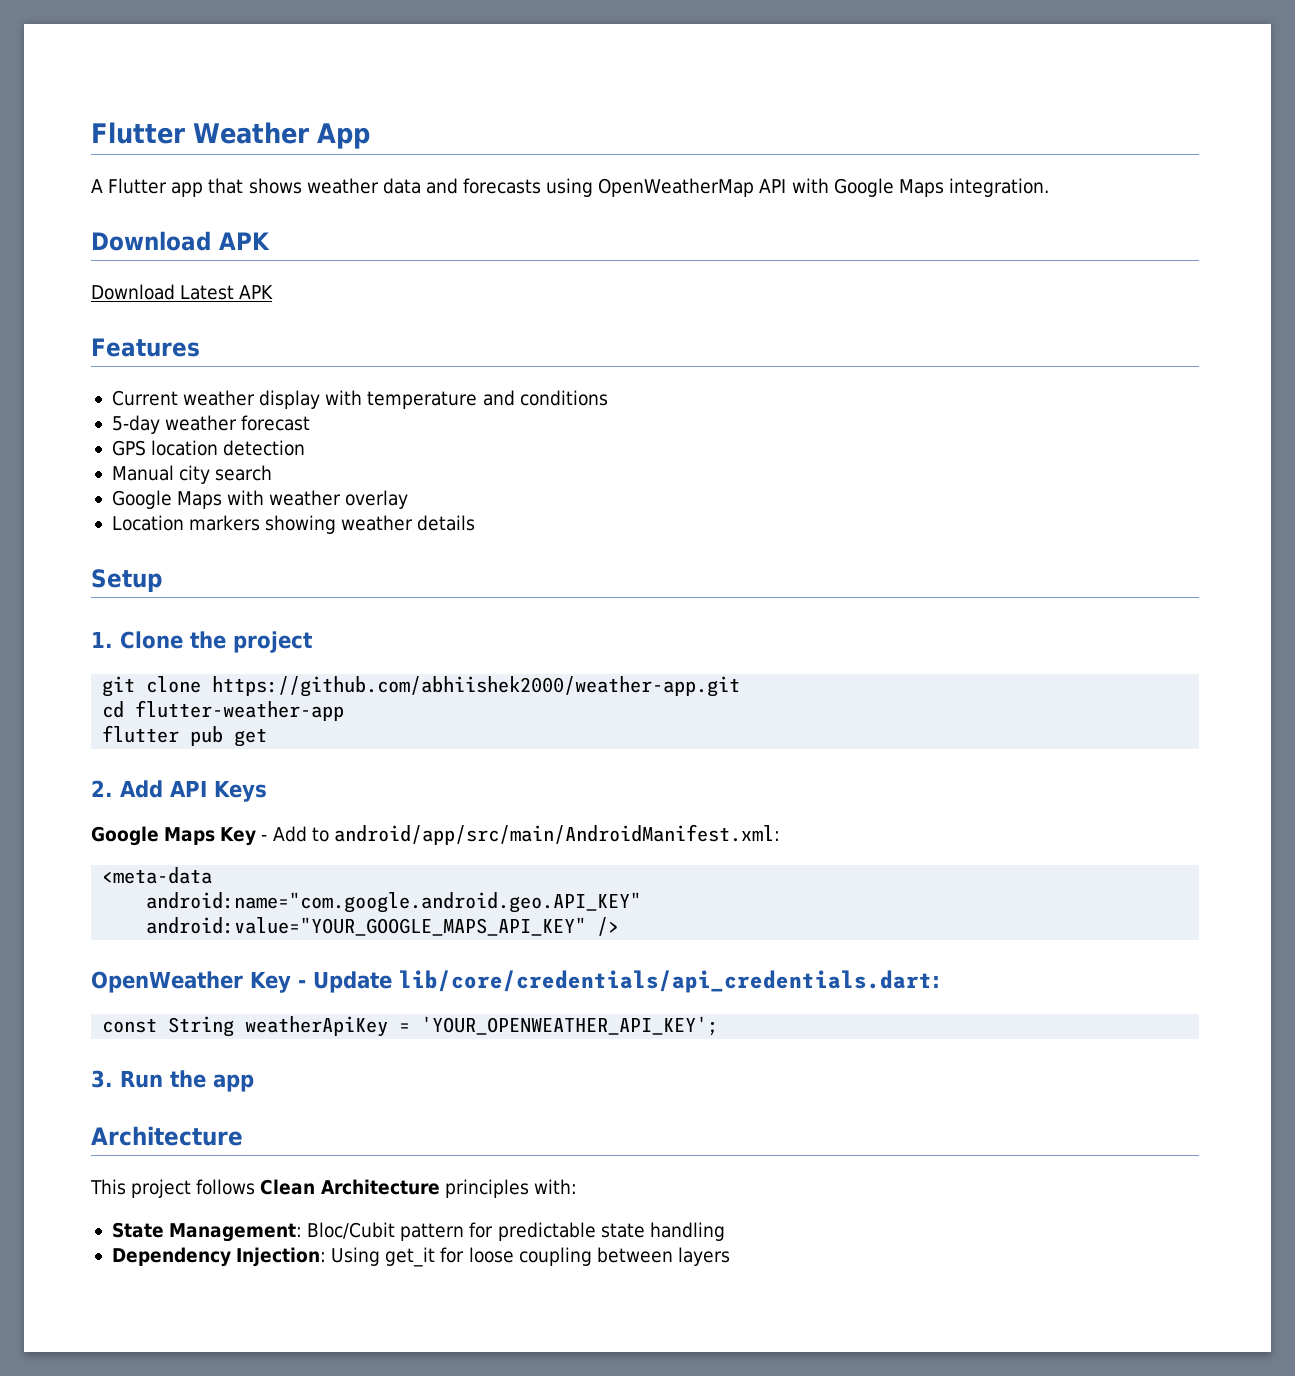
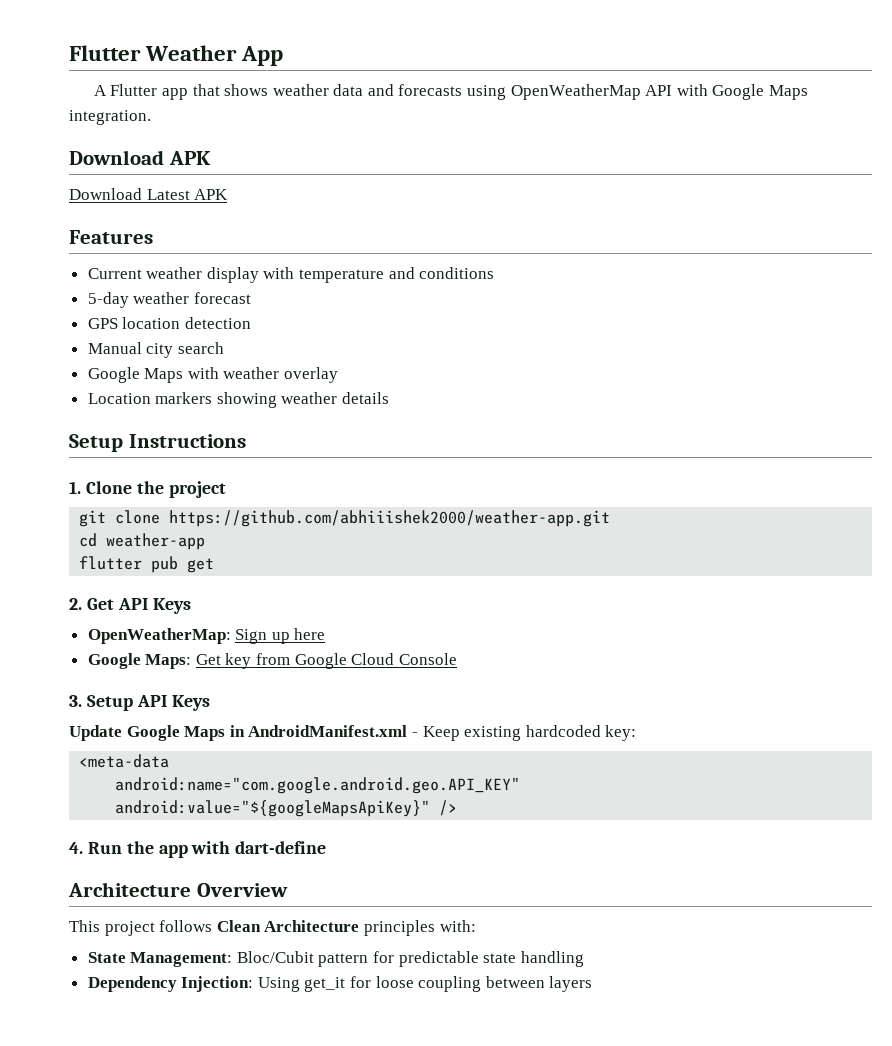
(162, 580) none -> [128,434,246,448] Instructions
[212,676,741,697] https://github.com/abhiishek2000/weather-app.git -> [169,510,611,527] https://github.com/abhiiishek2000/weather-app.git
[135,700,345,721] flutter-weather-app -> [106,533,206,550] weather-app
[120,780,267,802] [91,824,780,846] Add API Keys // Google Maps Key - Add to android/app/src/main/AndroidManifest.xml: -> [86,598,191,614] [87,628,326,644] [87,653,457,669] [69,695,210,711] [69,725,637,741] Get API Keys // OpenWeatherMap: Sign up here // Google Maps: Get key from Google Cloud Console // 3. Setup API Keys // Update Google Maps in AndroidManifest.xml - Keep existing hardcoded key:
[146,917,587,936] android:value="YOUR_GOOGLE_MAPS_API_KEY" -> [115,800,431,817] android:value="${googleMapsApiKey}"
[91,970,940,993] [102,1016,719,1037] [91,1070,113,1088] OpenWeather Key - Update lib/core/credentials/api_credentials.dart: // const String weatherApiKey = 'YOUR_OPENWEATHER_API_KEY'; // 3. -> [69,842,83,854] 4.
[91,1126,243,1146] // Architecture -> [191,841,327,854] [68,882,288,897] with dart-define // Architecture Overview

